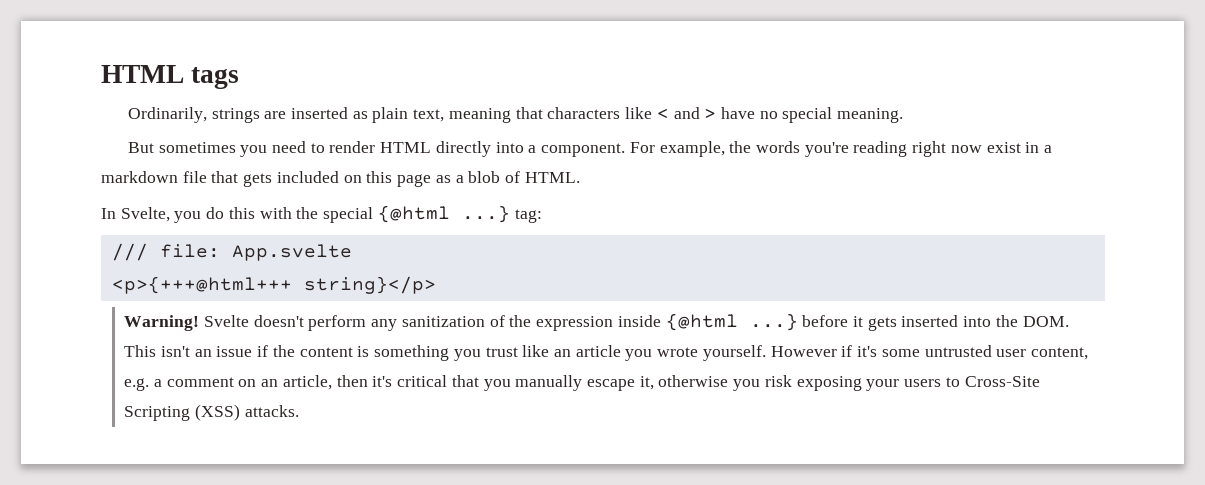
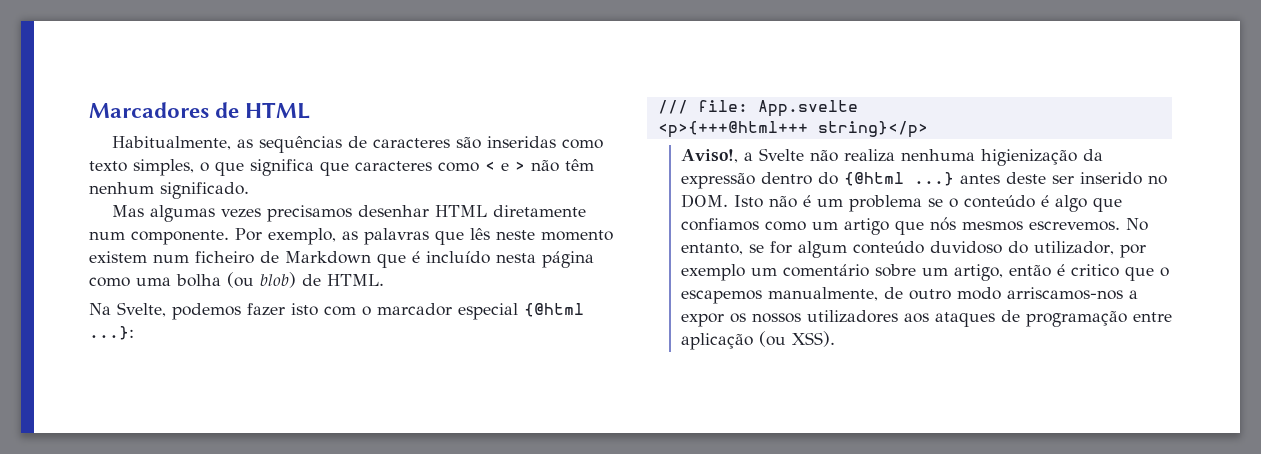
[101,65,240,89] [127,107,904,123] [127,141,1053,157] [101,171,580,187] [101,205,542,223] HTML tags // Ordinarily, strings are inserted as plain text, meaning that characters like < and > have no special meaning. // But sometimes you need to render HTML directly into a component. For example, the words you're reading right now exist in a markdown file that gets included on this page as a blob of HTML. // In Svelte, you do this with the special {@html ...} tag: -> [89,102,311,119] [111,136,603,153] [89,159,594,176] [89,182,249,199] [111,205,586,222] [89,228,613,245] [89,251,594,268] [89,272,384,288] [89,302,584,320] [89,326,134,340] Marcadores de HTML // Habitualmente, as sequências de caracteres são inseridas como texto simples, o que significa que caracteres como < e > não têm nenhum significado. // Mas algumas vezes precisamos desenhar HTML diretamente num componente. Por exemplo, as palavras que lês neste momento existem num ficheiro de Markdown que é incluído nesta página como uma bolha (ou blob) de HTML. // Na Svelte, podemos fazer isto com o marcador especial {@html ...}:
[124,313,1069,331] [124,345,1088,361] [124,375,1040,391] [124,404,299,421] Warning! Svelte doesn't perform any sanitization of the expression inside {@html ...} before it gets inserted into the DOM. This isn't an issue if the content is something you trust like an article you wrote yourself. However if it's some untrusted user content, e.g. a comment on an article, then it's critical that you manually escape it, otherwise you risk exposing your users to Cross-Site Scripting (XSS) attacks. -> [680,148,1103,166] [680,172,1167,189] [680,194,1122,212] [680,217,1148,235] [680,241,1146,258] [680,264,1169,281] [680,287,1138,304] [680,310,1172,327] [680,331,835,350] Aviso!, a Svelte não realiza nenhuma higienização da expressão dentro do {@html ...} antes deste ser inserido no DOM. Isto não é um problema se o conteúdo é algo que confiamos como um artigo que nós mesmos escrevemos. No entanto, se for algum conteúdo duvidoso do utilizador, por exemplo um comentário sobre um artigo, então é critico que o escapemos manualmente, de outro modo arriscamos-nos a expor os nossos utilizadores aos ataques de programação entre aplicação (ou XSS).

